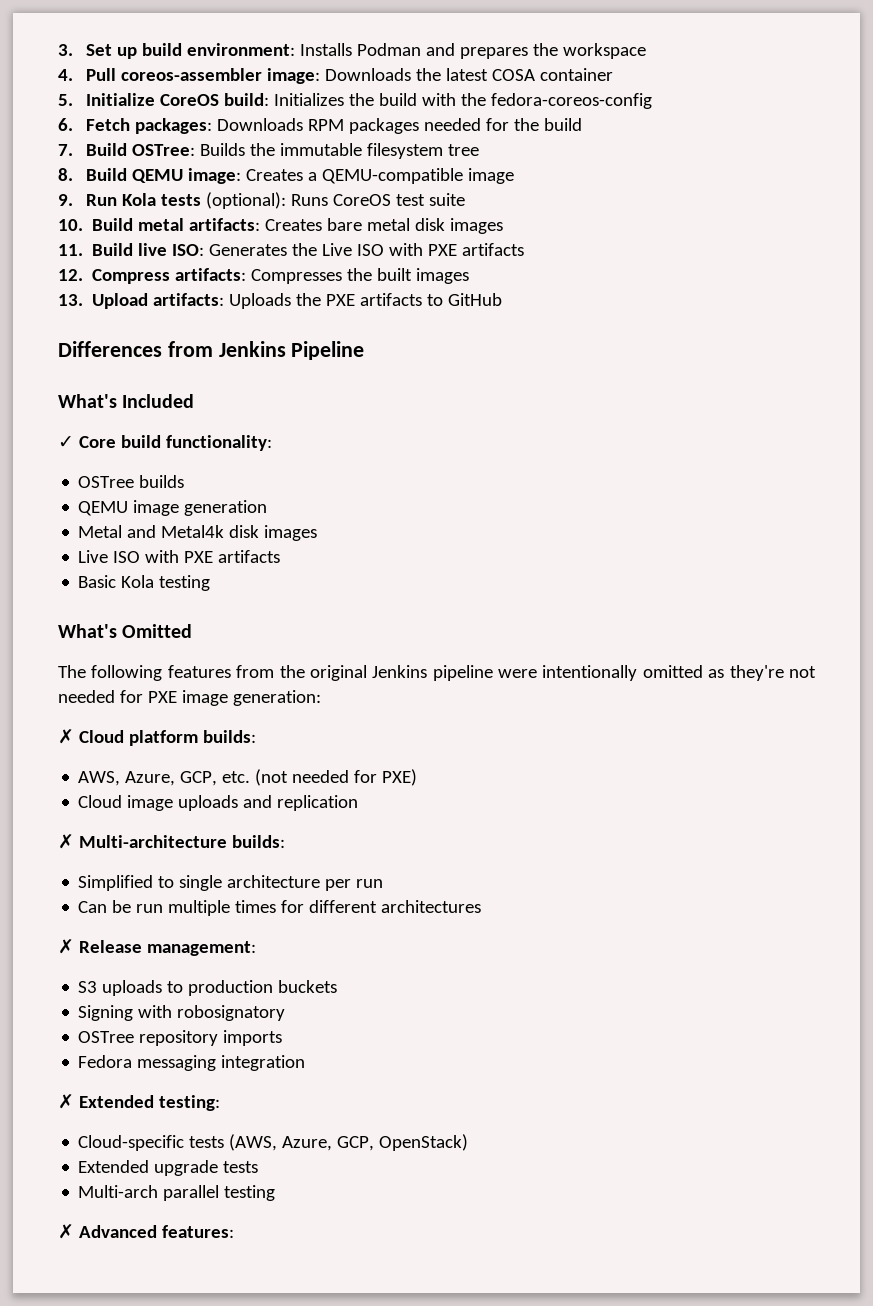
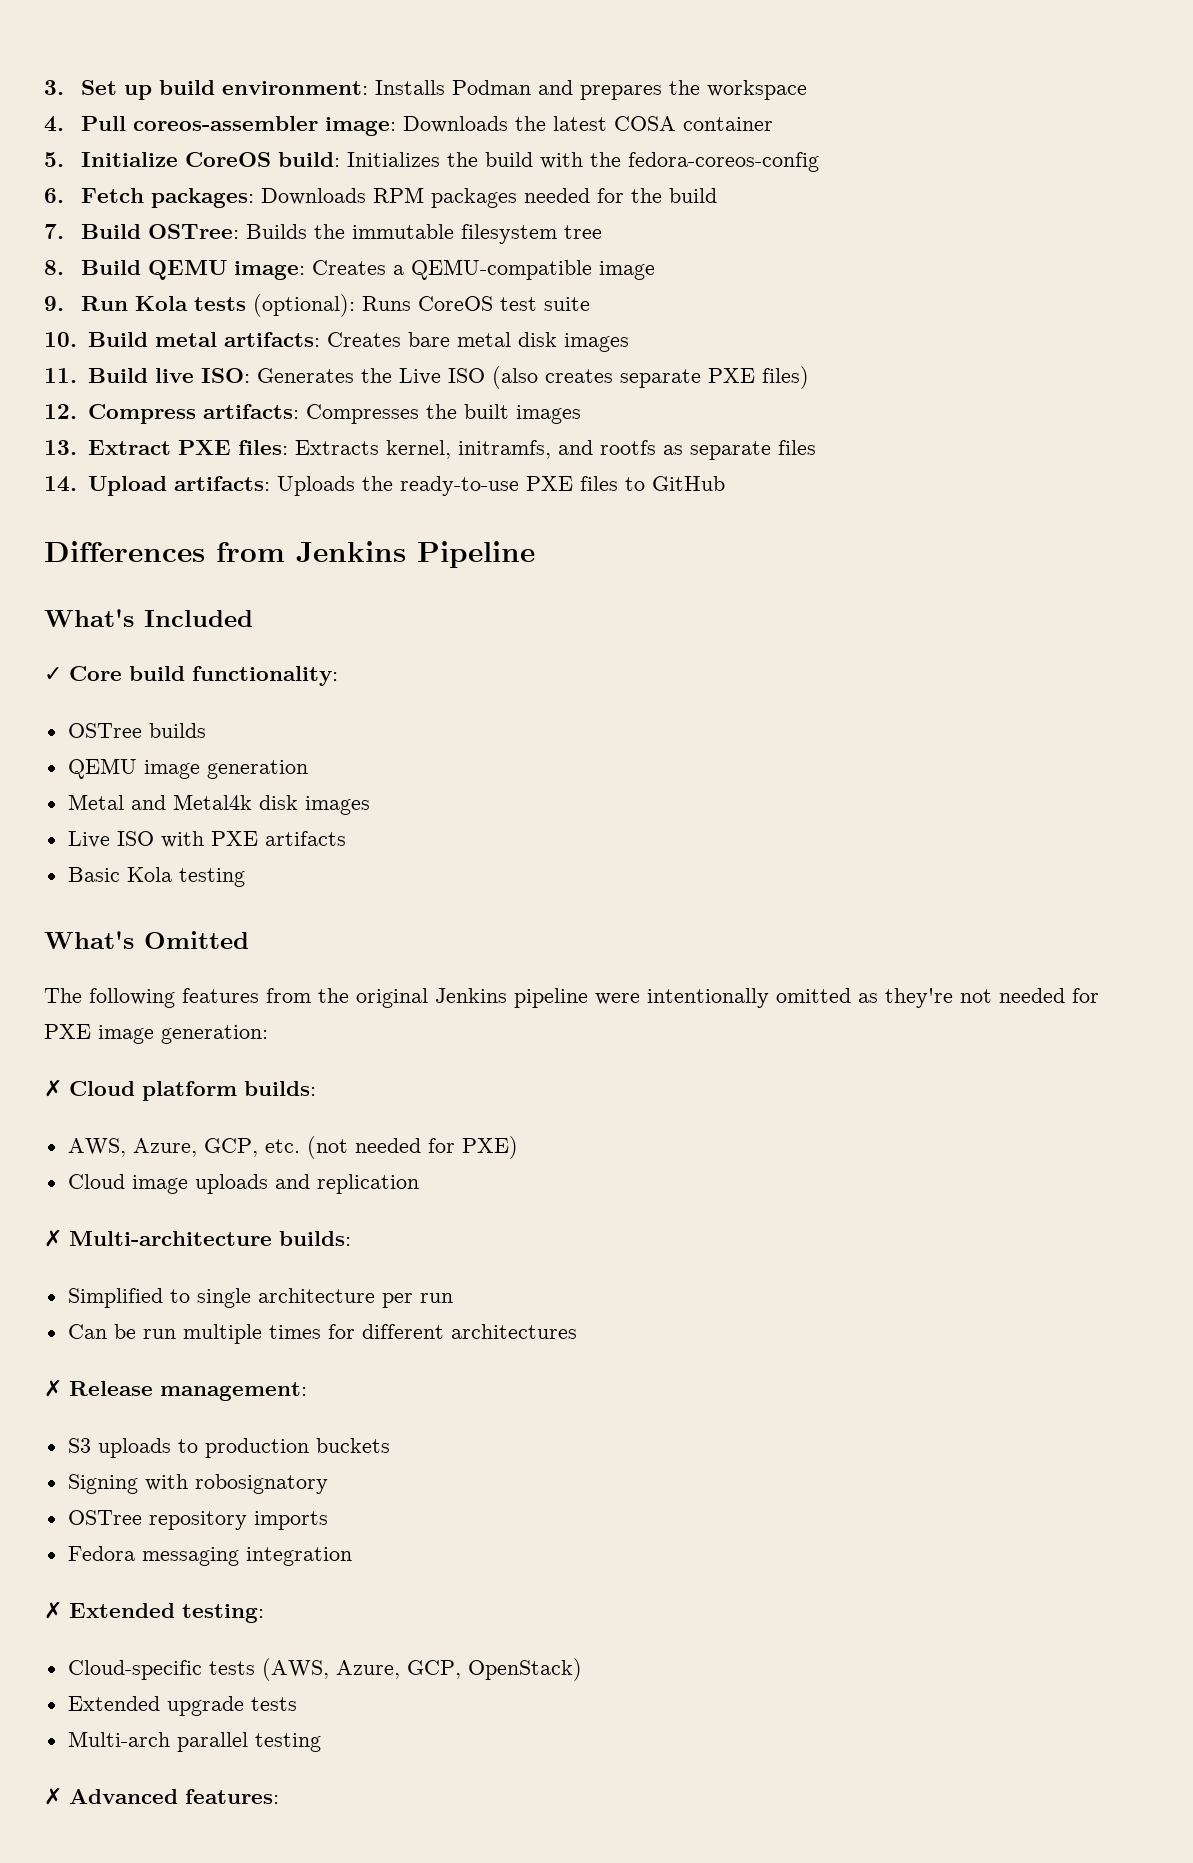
[389,243,525,256] with PXE artifacts -> [491,366,809,389] (also creates separate PXE files)
(83, 300) none -> [87,440,816,460] [44,476,77,492] Extract PXE files: Extracts kernel, initramfs, and rootfs as separate files // 14.
[326,293,423,306] PXE artifacts -> [399,476,618,496] ready-to-use PXE files

